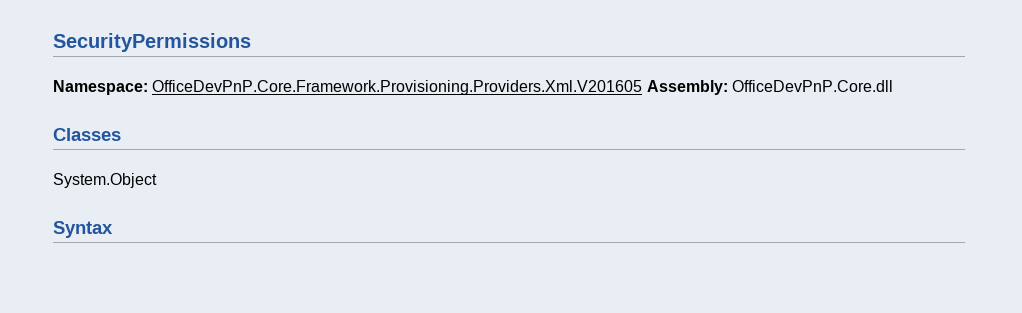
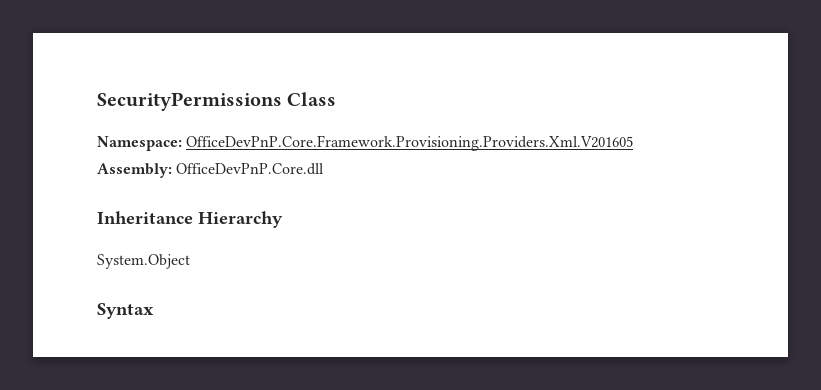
(251, 42) none -> [287,92,337,106] Class
(643, 87) none -> (634, 143) //
[53,128,121,141] Classes -> [97,211,283,228] Inheritance Hierarchy

